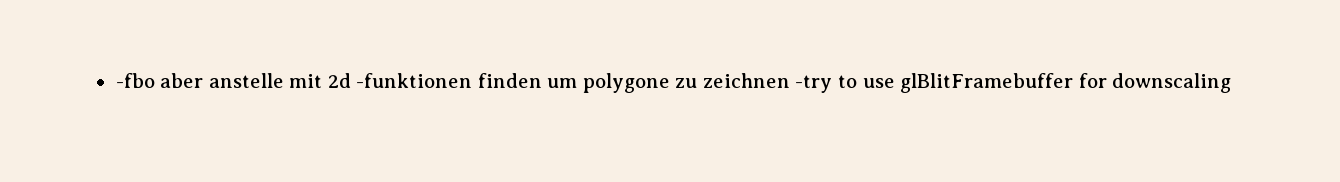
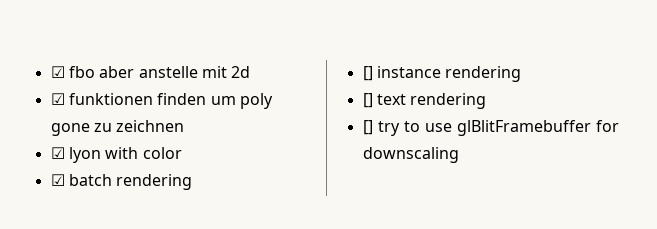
[115,73,155,88] -fbo -> [50,66,95,78] ☑ fbo
[356,73,833,93] -funktionen finden um polygone zu zeichnen -try -> [50,93,273,109] [50,120,185,136] [50,147,182,163] [50,174,193,190] [362,66,522,82] [362,93,487,109] [362,120,400,136] // ☑ funktionen finden um poly gone zu zeichnen // ☑ lyon with color // ☑ batch rendering // [] instance rendering // [] text rendering // [] try

